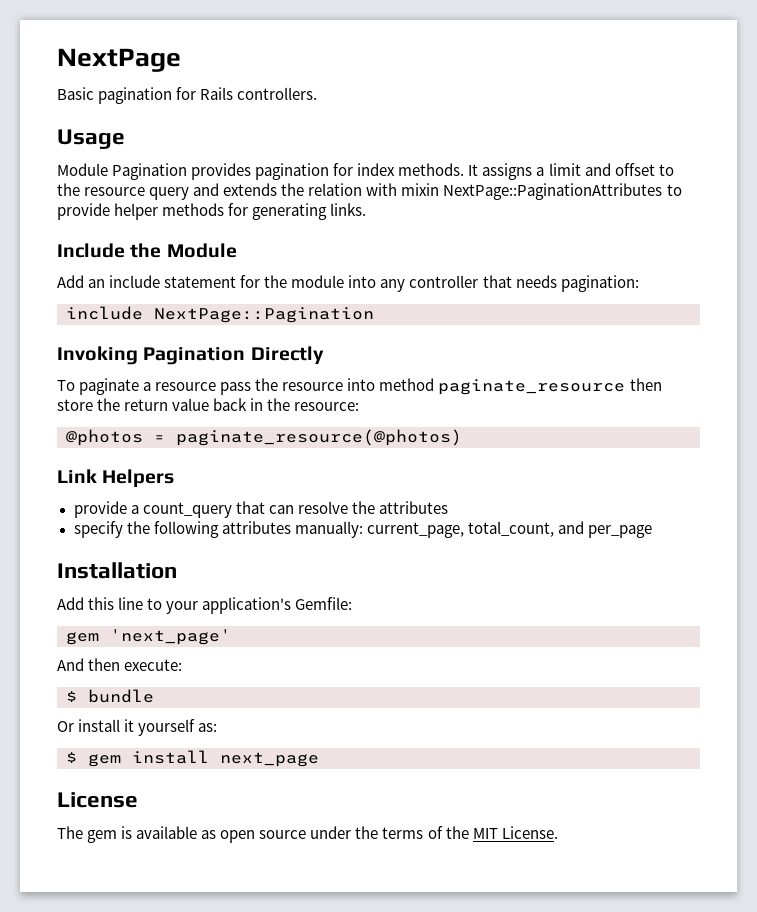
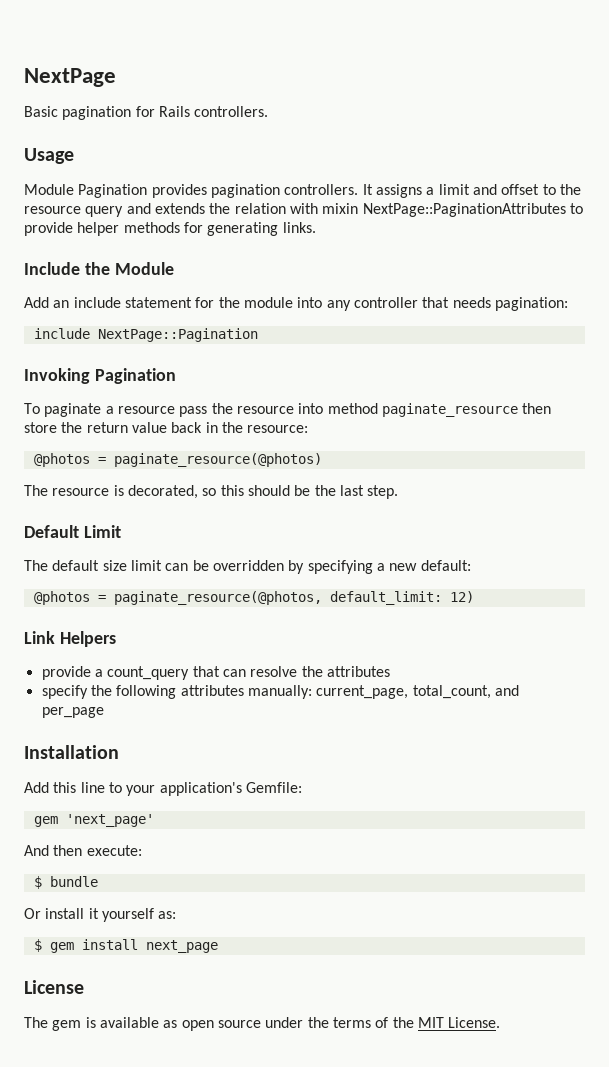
[333,163,465,176] for index methods. -> [284,184,359,195] controllers.
[250,346,324,365] Directly -> (176, 376) none
(462, 437) none -> [24,485,399,499] [24,525,121,538] [24,560,471,574] [33,591,474,605] // The resource is decorated, so this should be the last step. // Default Limit // The default size limit can be overridden by specifying a new default: // @photos = paginate_resource(@photos, default_limit: 12)

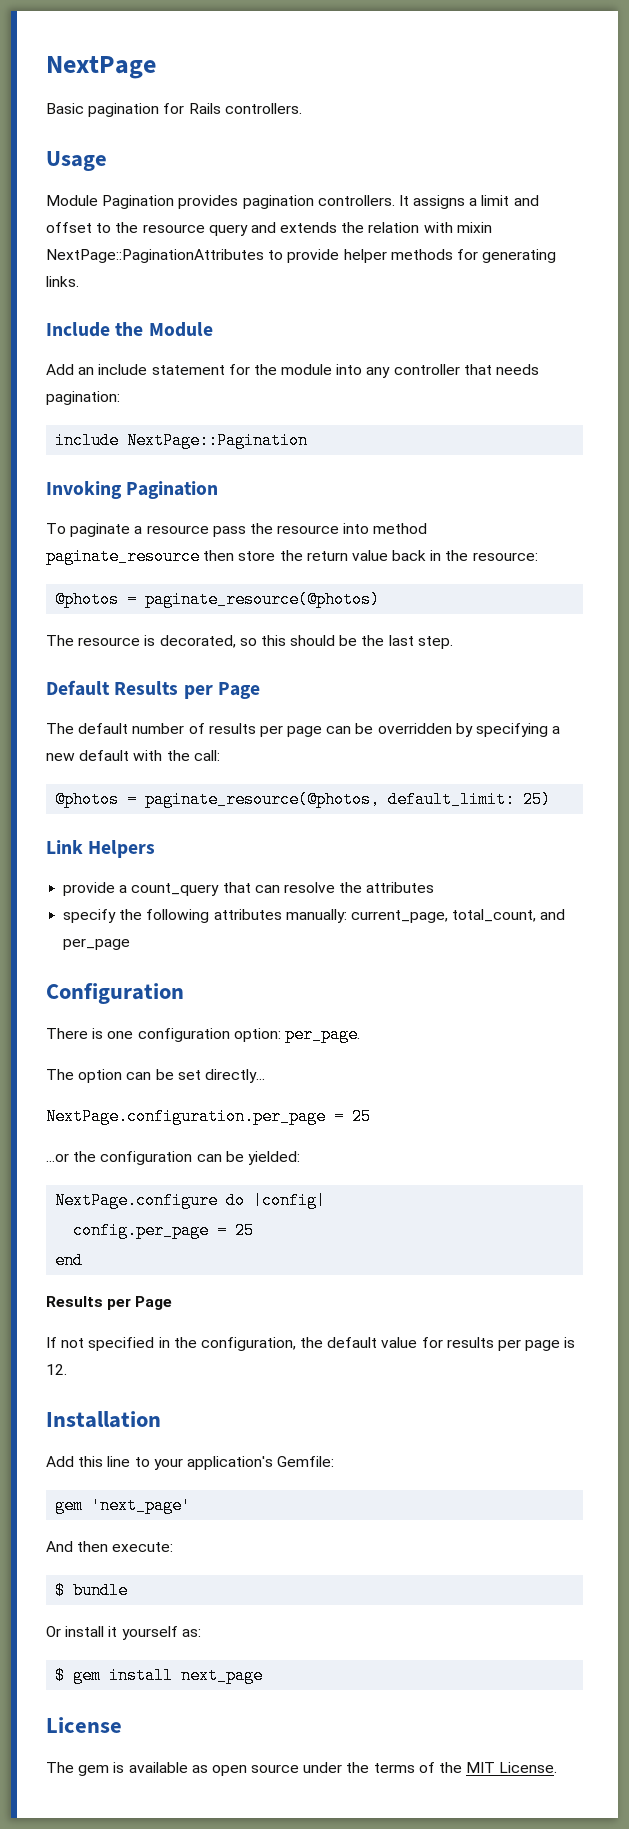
[83,525,121,538] Limit -> [114,681,260,699] Results per Page
[102,560,162,571] size limit -> [132,723,323,737] number of results per page
[420,560,471,571] default: -> [79,750,220,761] default with the call:
[449,591,474,603] 12) -> [523,791,552,808] 25)
(104, 712) none -> [46,983,184,1004] [46,1026,360,1043] [46,1069,265,1083] [46,1108,371,1125] [46,1151,300,1165] [55,1192,327,1209] [73,1222,255,1239] [55,1252,84,1269] [46,1296,173,1310] [46,1337,576,1351] [46,1364,67,1375] // Configuration // There is one configuration option: per_page. // The option can be set directly... // NextPage.configuration.per_page = 25 // ...or the configuration can be yielded: // NextPage.configure do |config| // config.per_page = 25 // end // Results per Page // If not specified in the configuration, the default value for results per page is 12.

